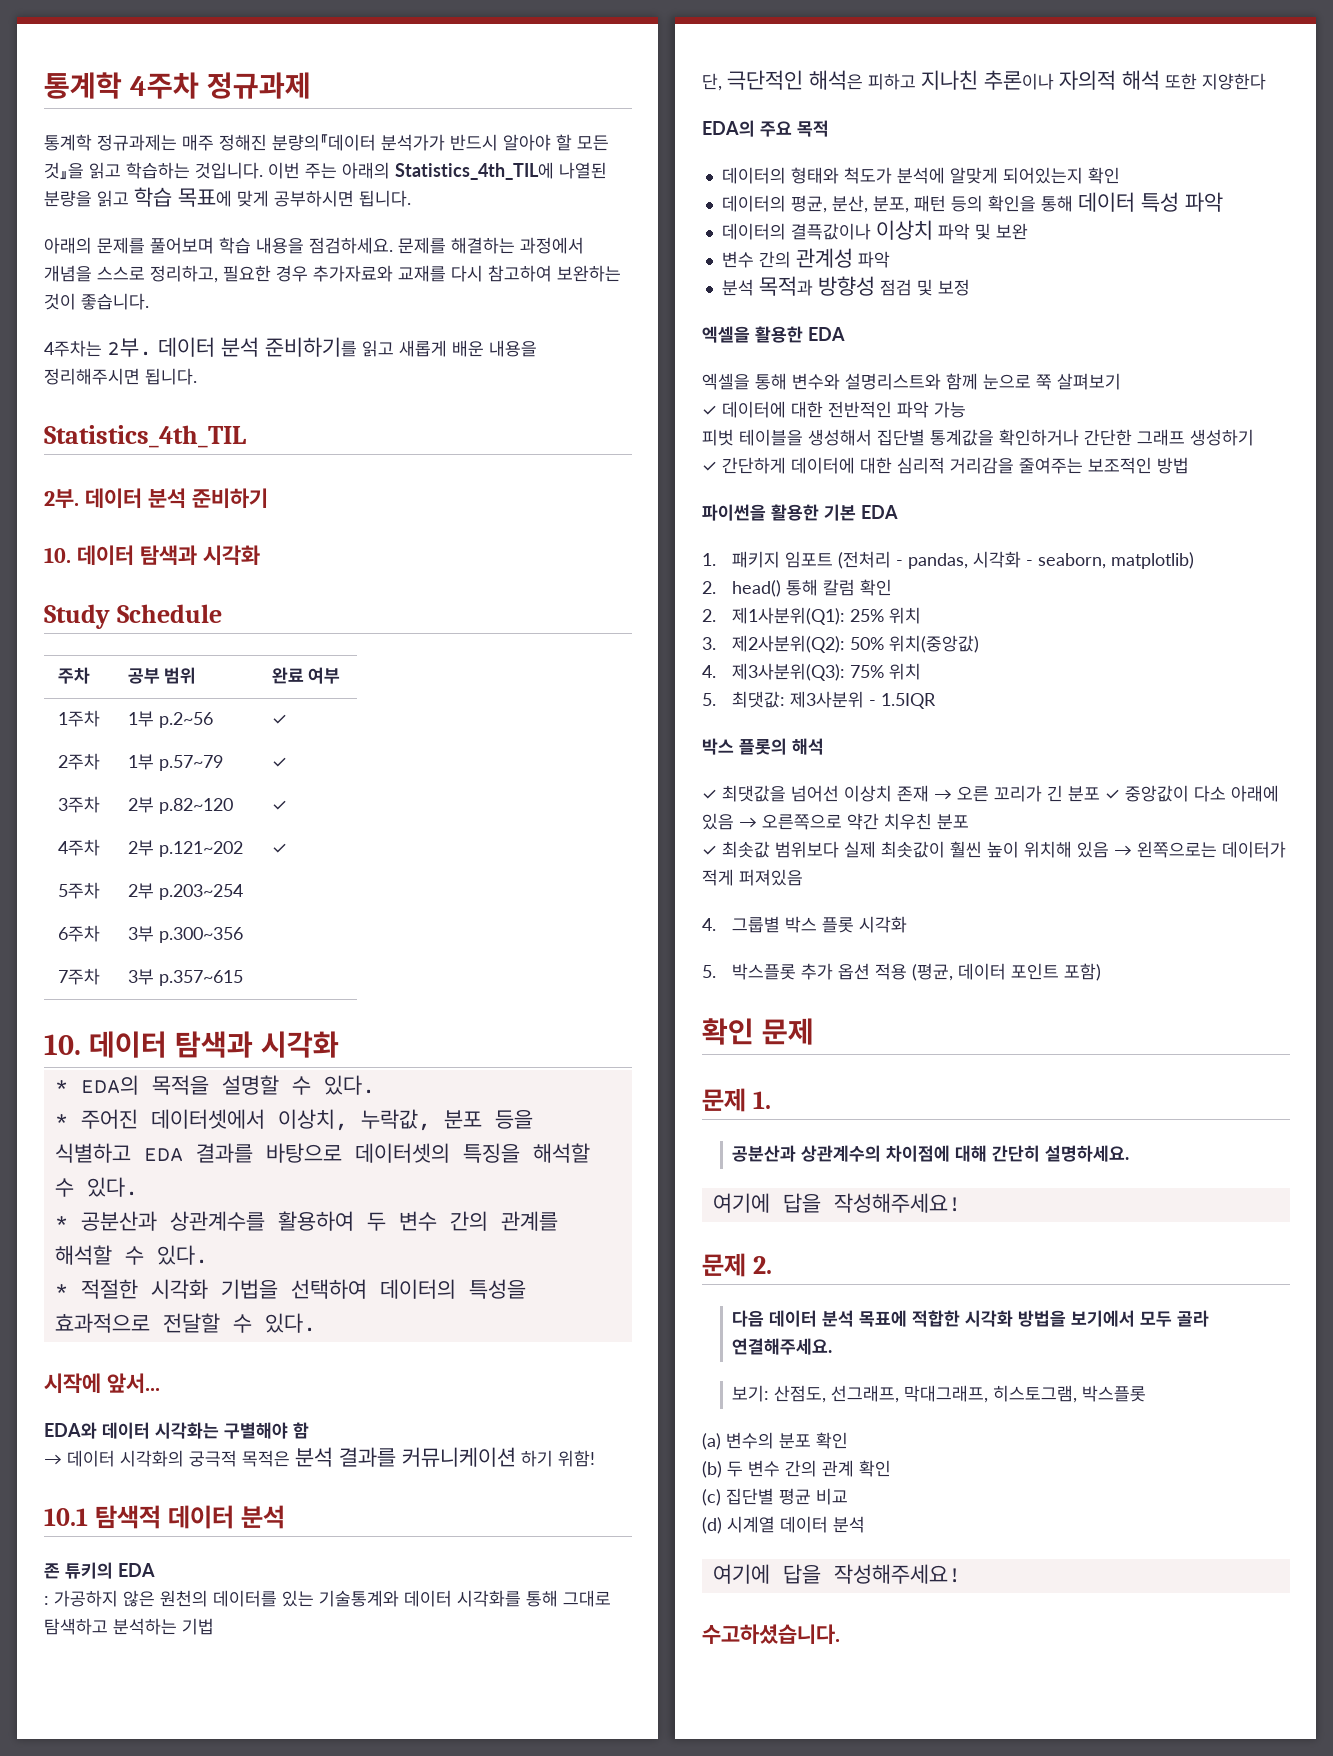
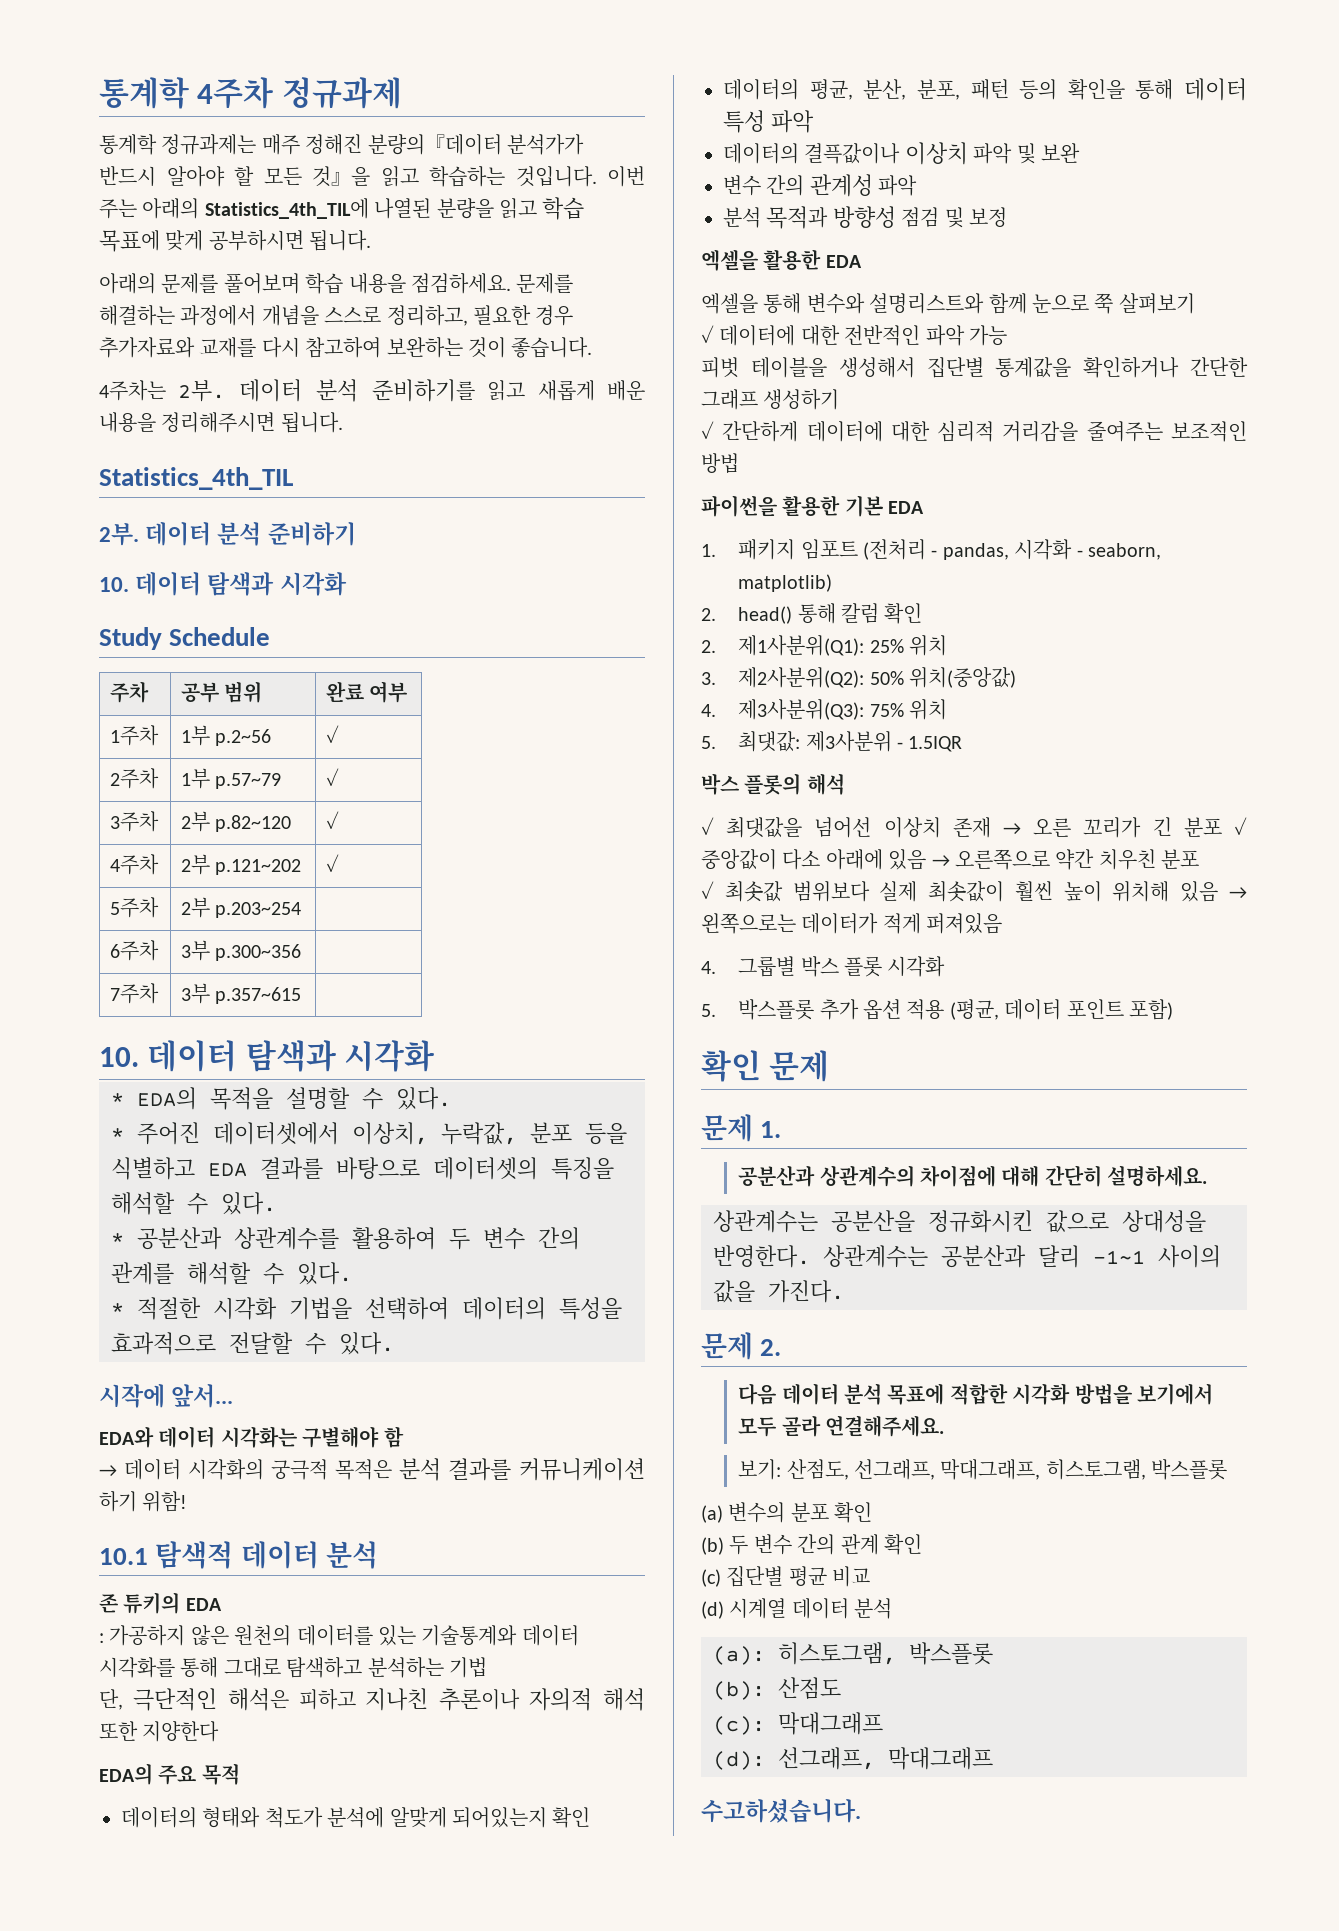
[712,1193,961,1213] 여기에 답을 작성해주세요! -> [713,1210,1206,1233] [713,1245,1221,1268] [713,1280,844,1303] 상관계수는 공분산을 정규화시킨 값으로 상대성을 반영한다. 상관계수는 공분산과 달리 -1~1 사이의 값을 가진다.
[712,1564,961,1584] 여기에 답을 작성해주세요! -> [713,1642,993,1665] [713,1677,841,1700] [713,1712,883,1735] [713,1747,993,1770] (a): 히스토그램, 박스플롯 // (b): 산점도 // (c): 막대그래프 // (d): 선그래프, 막대그래프

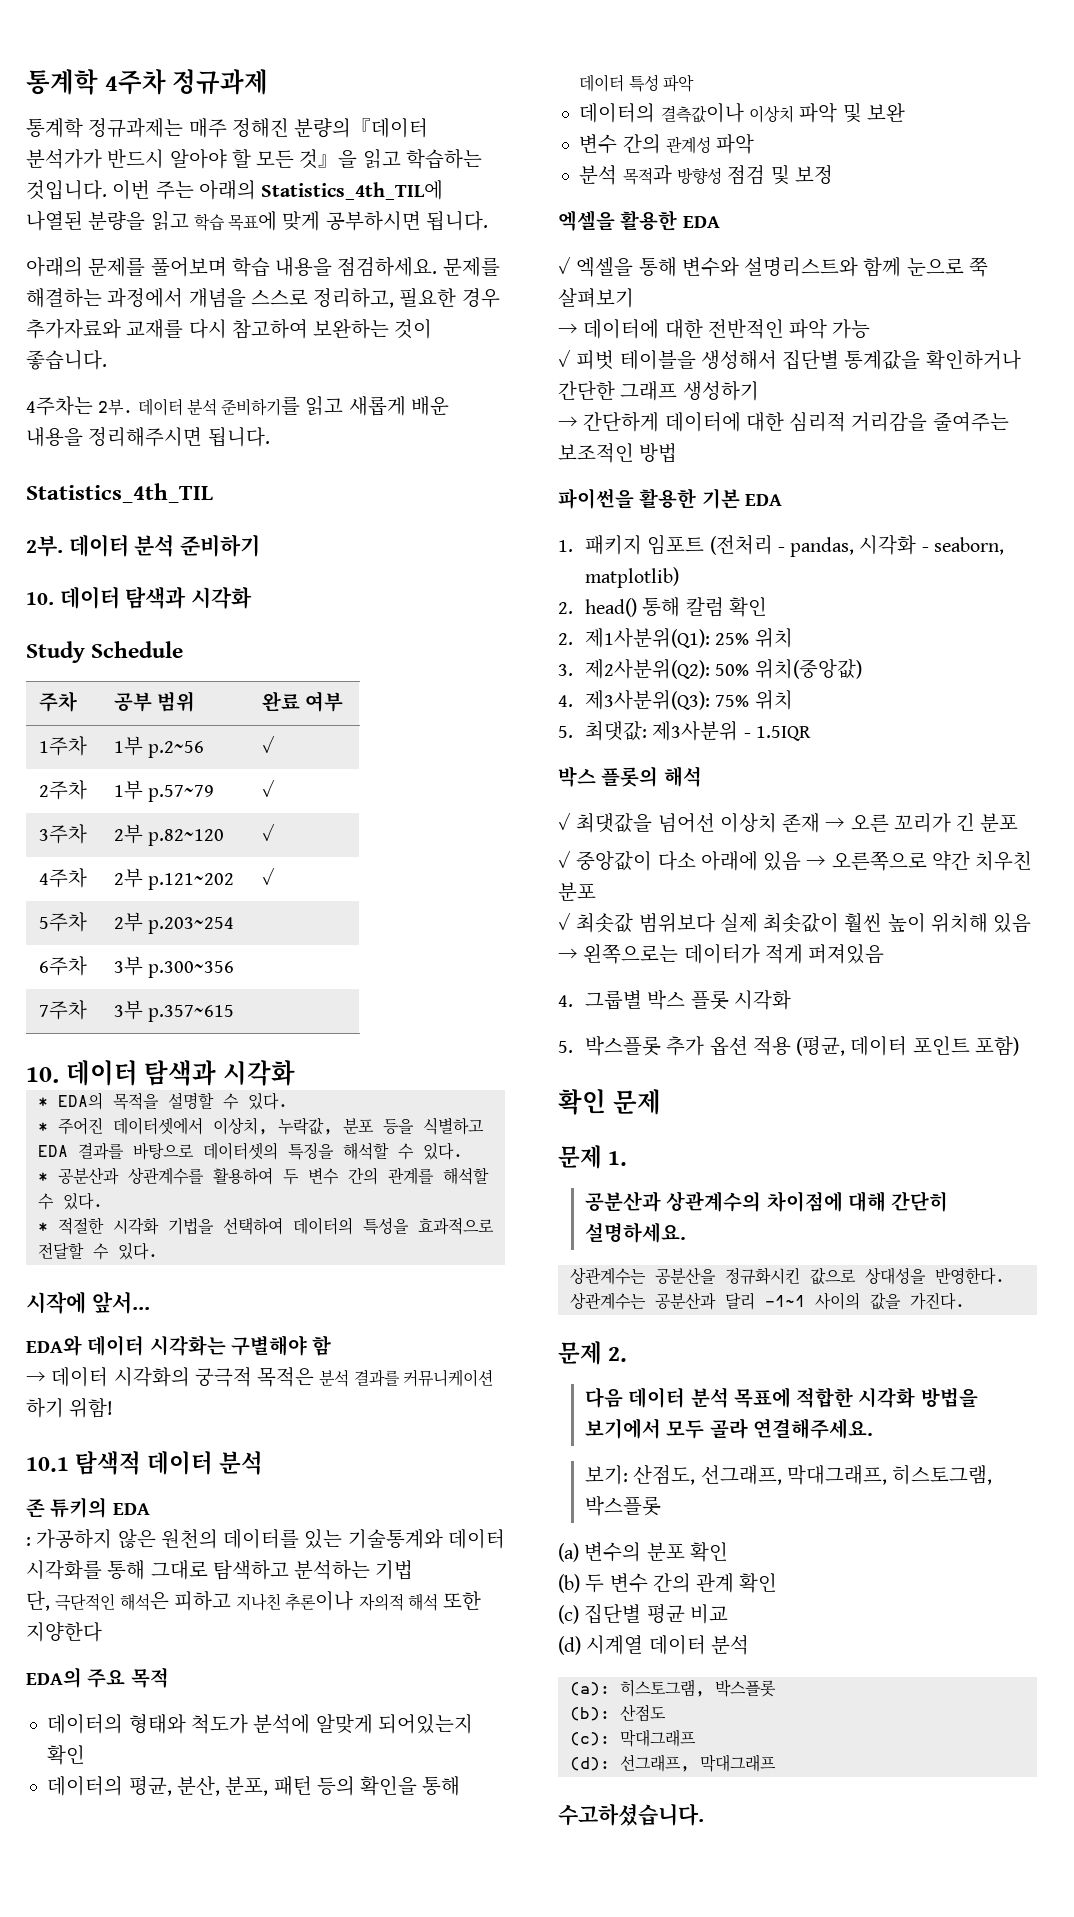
[804,143,901,164] 결픅값이나 -> [660,103,744,123] 결측값이나
(862, 261) none -> [558,256,571,274] ✓
[701,325,714,343] ✓ -> [558,323,578,336] →
(1007, 335) none -> [558,349,571,367] ✓
[701,421,714,439] ✓ -> [558,416,578,429] →
(1222, 827) none -> (1019, 822) //

